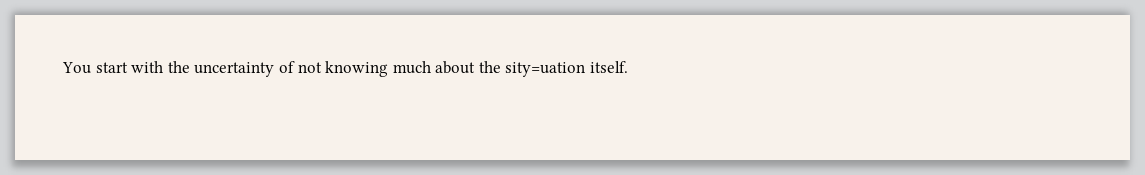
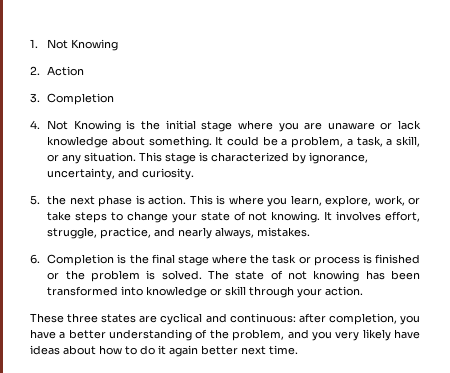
[62,61,629,77] You start with the uncertainty of not knowing much about the sity=uation itself. -> [30,39,119,51] [30,66,85,76] [30,93,115,105] [30,120,421,132] [47,136,421,148] [47,152,369,164] [47,168,195,180] [30,195,421,207] [47,211,421,223] [47,227,311,239] [30,254,420,266] [47,270,421,282] [47,286,364,298] [30,313,420,325] [30,329,421,341] [30,345,298,357] 1. Not Knowing // 2. Action // 3. Completion // 4. Not Knowing is the initial stage where you are unaware or lack knowledge about something. It could be a problem, a task, a skill, or any situation. This stage is characterized by ignorance, uncertainty, and curiosity. // 5. the next phase is action. This is where you learn, explore, work, or take steps to change your state of not knowing. It involves effort, struggle, practice, and nearly always, mistakes. // 6. Completion is the final stage where the task or process is finished or the problem is solved. The state of not knowing has been transformed into knowledge or skill through your action. // These three states are cyclical and continuous: after completion, you have a better understanding of the problem, and you very likely have ideas about how to do it again better next time.

